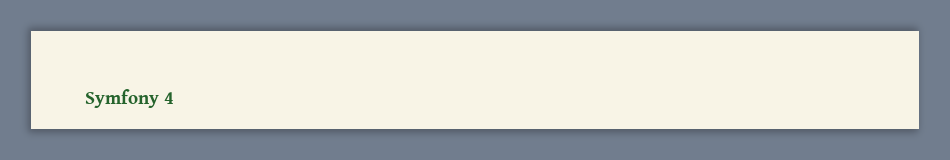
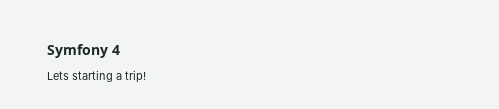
(174, 98) none -> [47,70,146,83] // Lets starting a trip!

